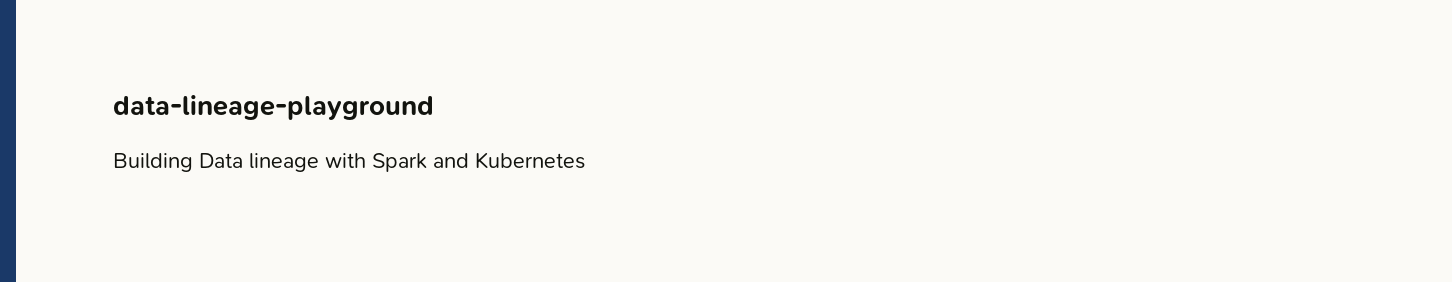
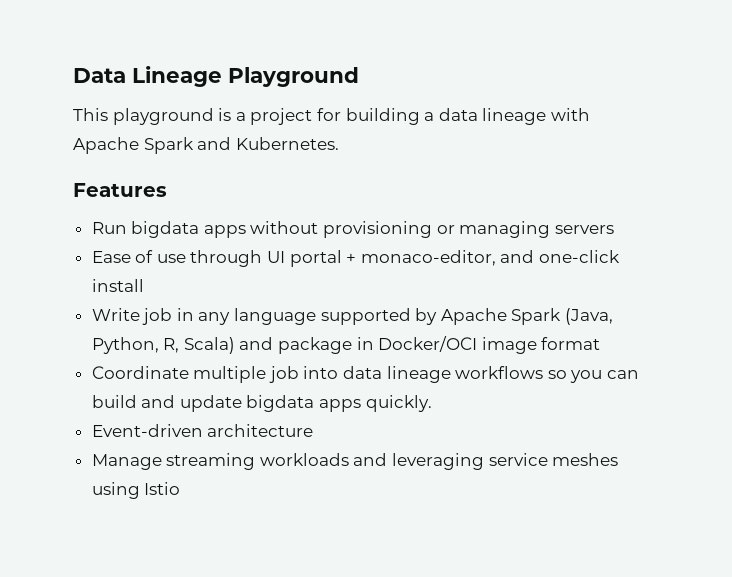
[113,95,434,120] [113,153,243,172] data-lineage-playground // Building Data -> [73,66,359,87] [73,108,478,125] Data Lineage Playground // This playground is a project for building a data
(366, 160) none -> [73,137,139,154] Apache
[475,152,585,169] Kubernetes -> [235,137,339,150] [73,183,167,197] [91,221,614,238] [91,250,621,267] [91,279,144,292] [91,308,614,325] [91,336,601,354] [91,366,640,383] [91,395,432,412] [91,424,314,437] [91,453,619,470] [91,482,181,499] Kubernetes. // Features // Run bigdata apps without provisioning or managing servers // Ease of use through UI portal + monaco-editor, and one-click install // Write job in any language supported by Apache Spark (Java, Python, R, Scala) and package in Docker/OCI image format // Coordinate multiple job into data lineage workflows so you can build and update bigdata apps quickly. // Event-driven architecture // Manage streaming workloads and leveraging service meshes using Istio

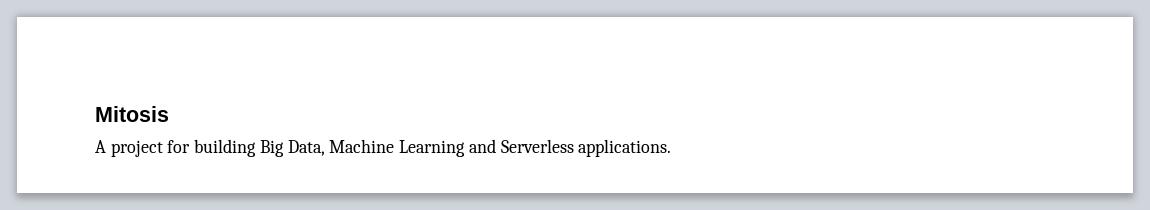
[73,66,359,87] [73,108,590,125] [73,137,339,154] [73,183,167,197] [91,221,614,238] [91,250,621,267] [91,279,144,292] [91,308,614,325] [91,336,601,354] [91,366,640,383] [91,395,432,412] [91,424,314,437] [91,453,619,470] [91,482,181,499] Data Lineage Playground // This playground is a project for building a data lineage with Apache Spark and Kubernetes. // Features // Run bigdata apps without provisioning or managing servers // Ease of use through UI portal + monaco-editor, and one-click install // Write job in any language supported by Apache Spark (Java, Python, R, Scala) and package in Docker/OCI image format // Coordinate multiple job into data lineage workflows so you can build and update bigdata apps quickly. // Event-driven architecture // Manage streaming workloads and leveraging service meshes using Istio -> [95,106,169,122] [95,139,672,157] Mitosis // A project for building Big Data, Machine Learning and Serverless applications.

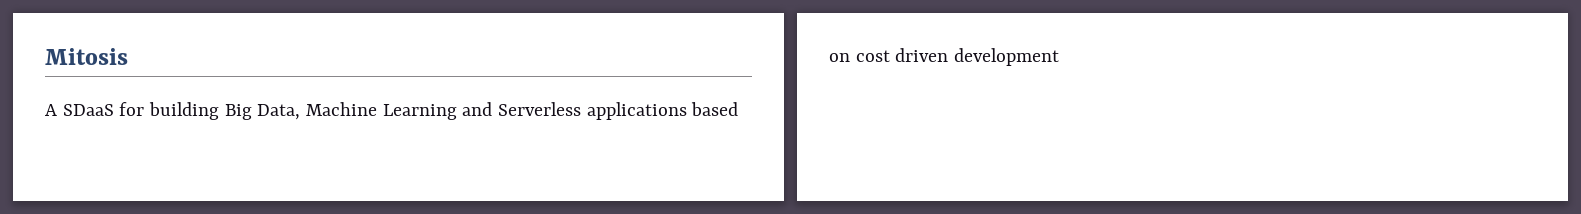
[110,140,163,157] project -> [62,104,114,116] SDaaS
[578,139,672,157] applications. -> [586,102,739,120] [829,48,1060,66] applications based on cost driven development

